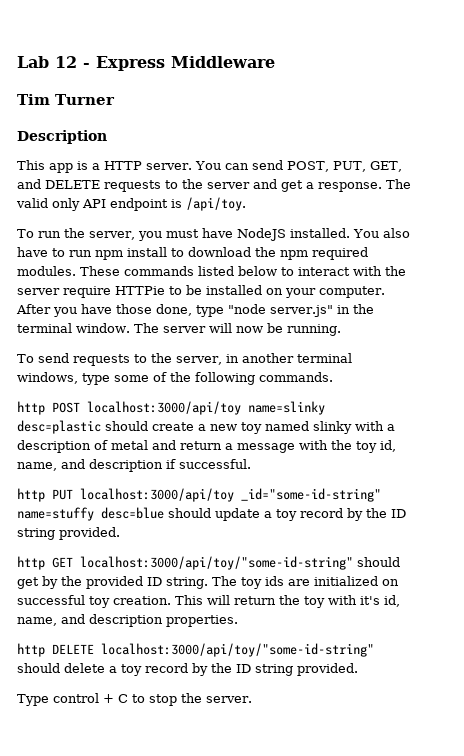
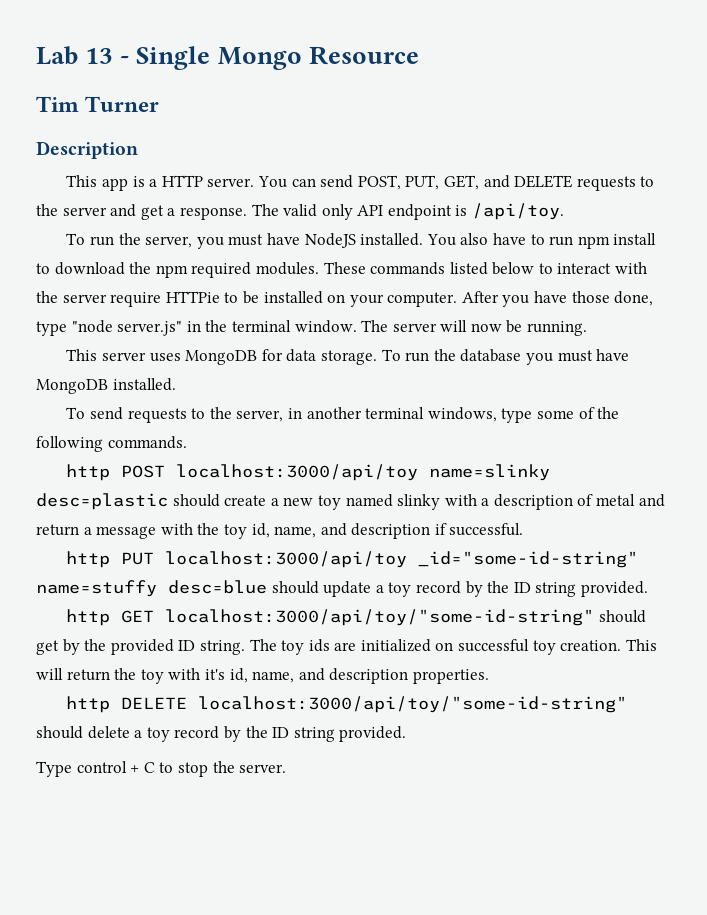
[55,56,275,71] 12 - Express Middleware -> [85,46,419,70] 13 - Single Mongo Resource
(341, 330) none -> [66,349,630,365] [36,378,176,394] // This server uses MongoDB for data storage. To run the database you must have MongoDB installed.

